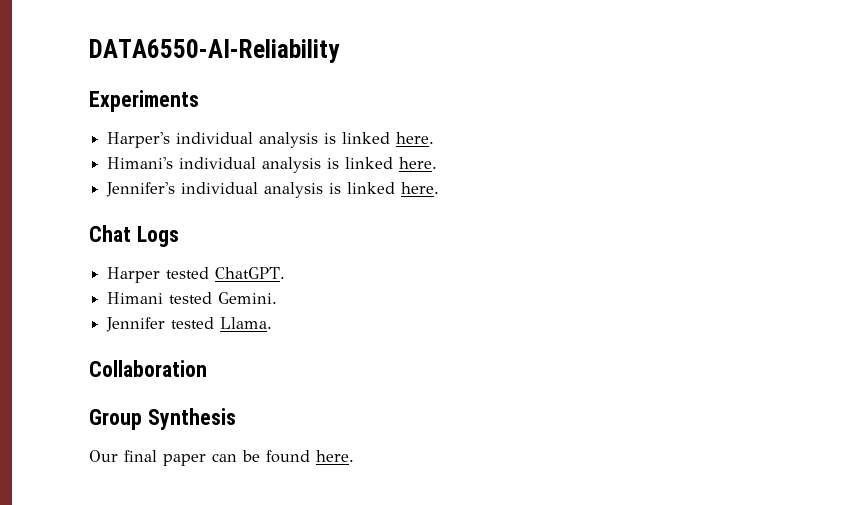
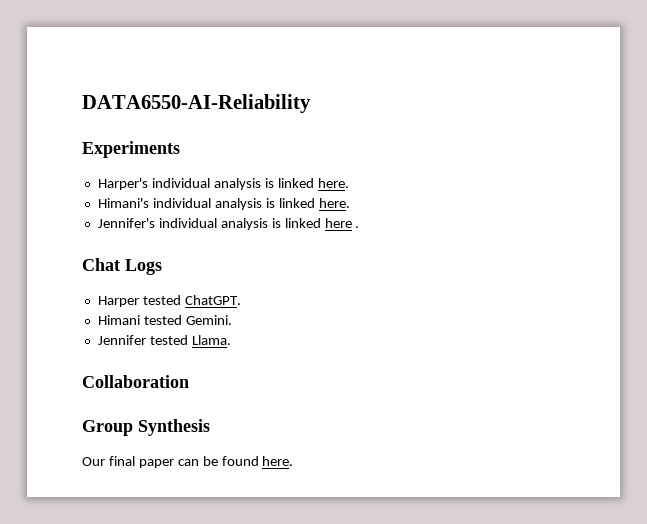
[401,182,440,194] here. -> [324,218,360,228] here .

